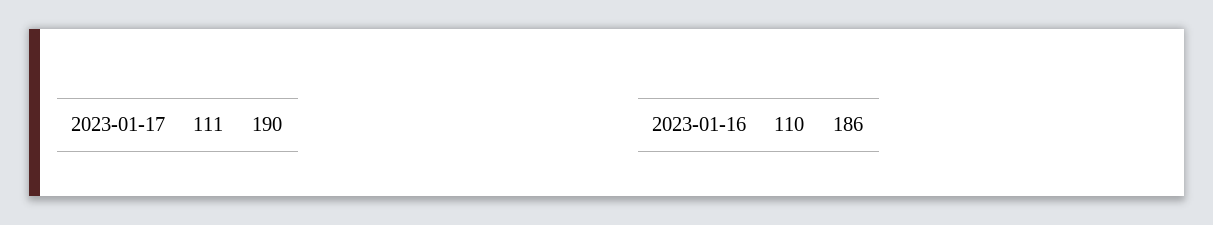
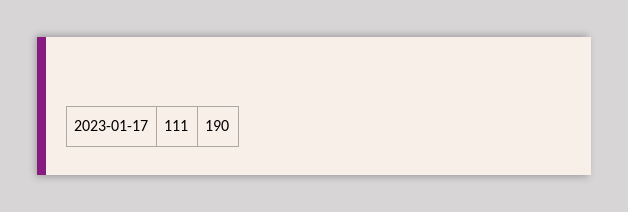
[651,117,746,131] [773,117,804,131] [832,117,863,131] // 2023-01-16 | 110 | 186 -> (229, 125) none

